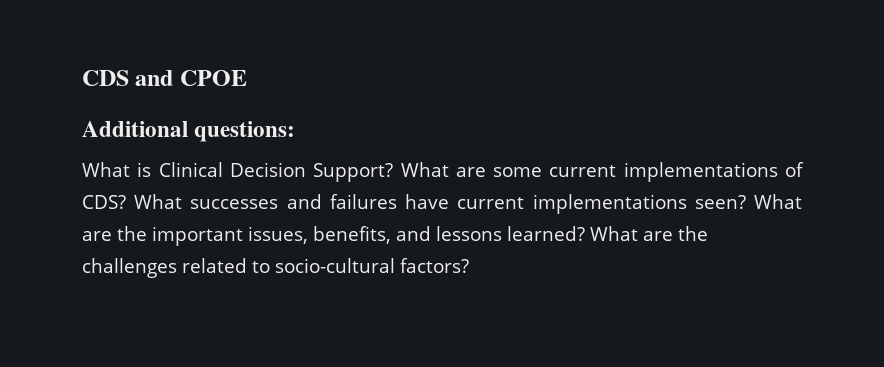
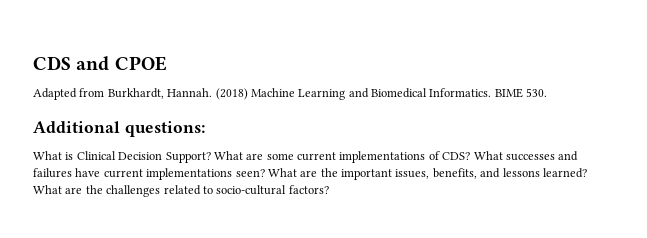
(247, 78) none -> [33,88,548,100] // Adapted from Burkhardt, Hannah. (2018) Machine Learning and Biomedical Informatics. BIME 530.

